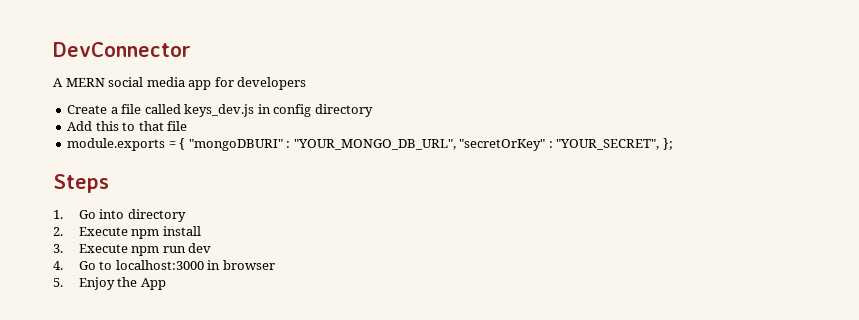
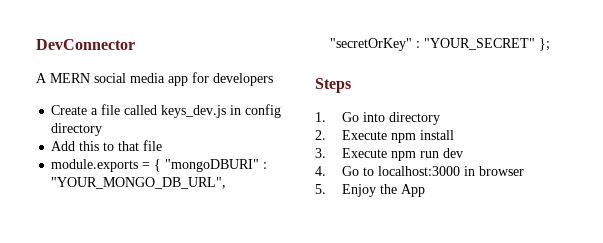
[556,139,660,150] "YOUR_SECRET", -> [424,38,536,50] "YOUR_SECRET"

